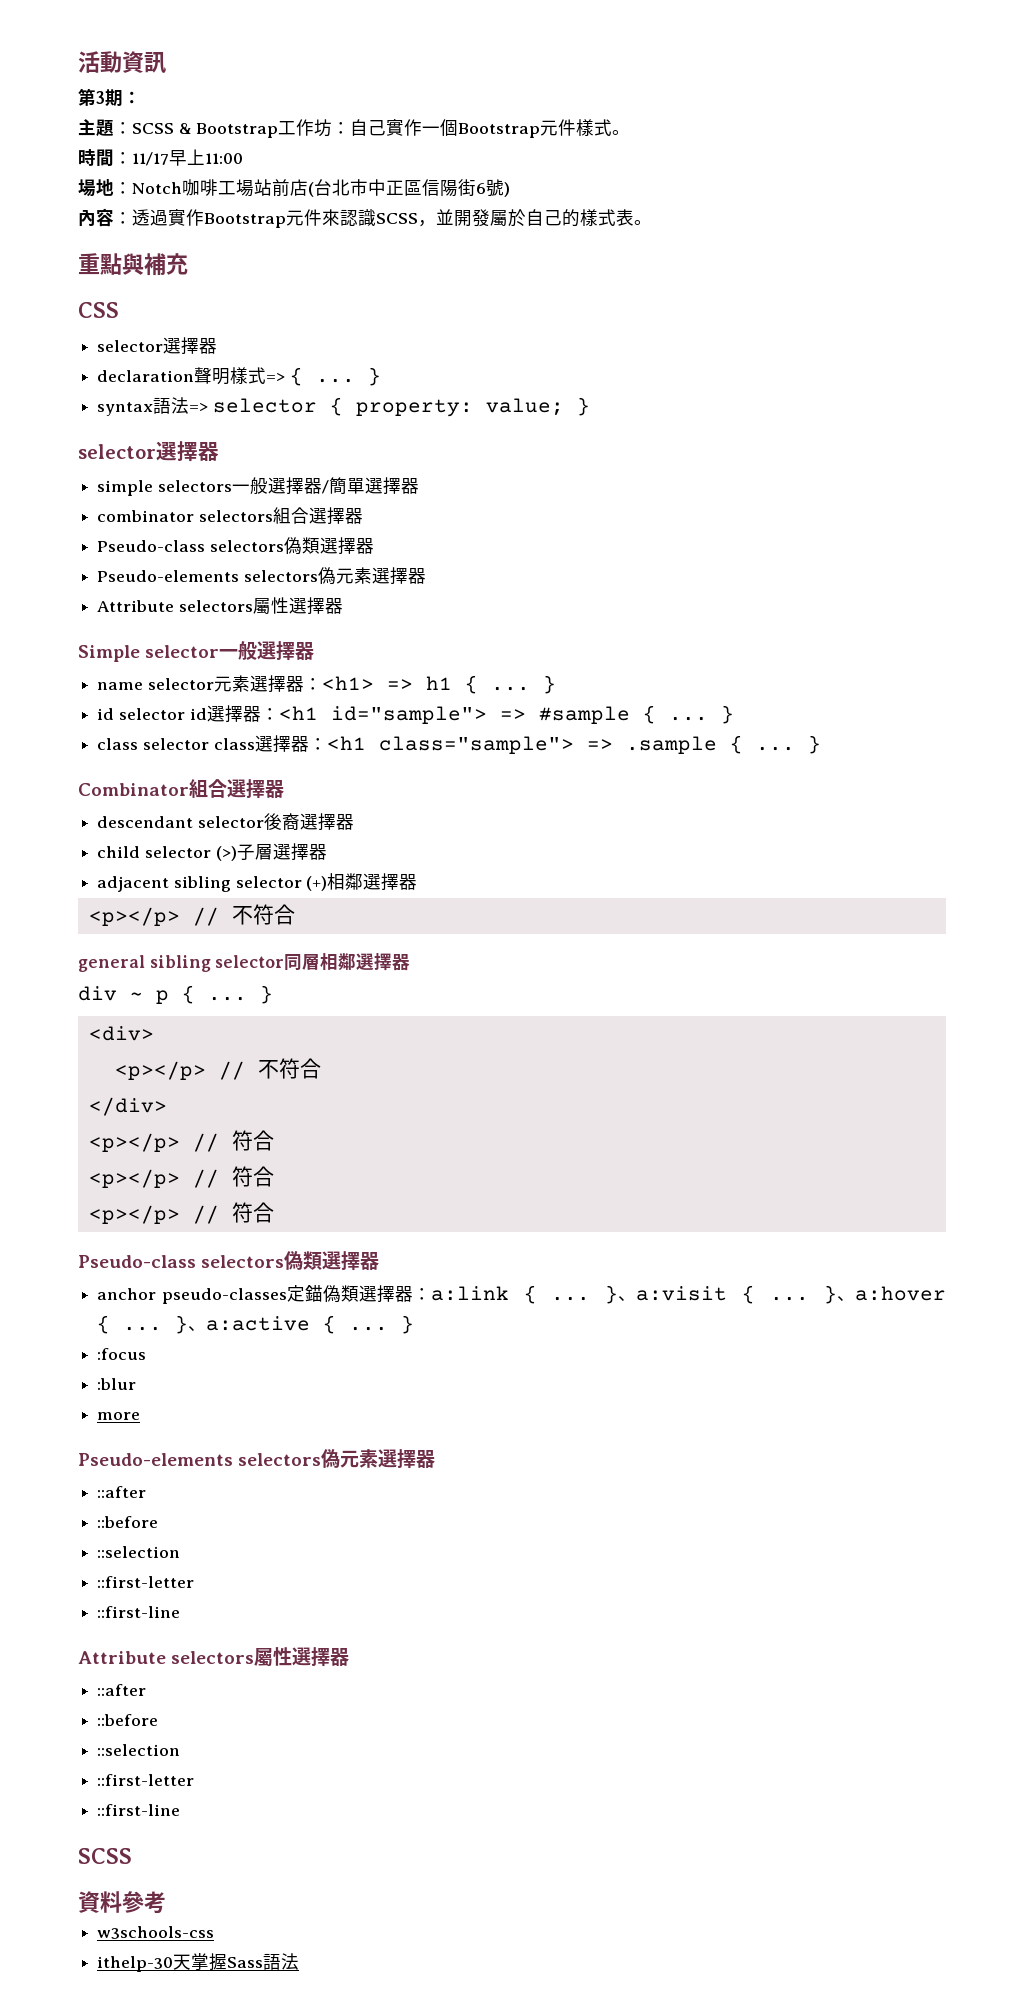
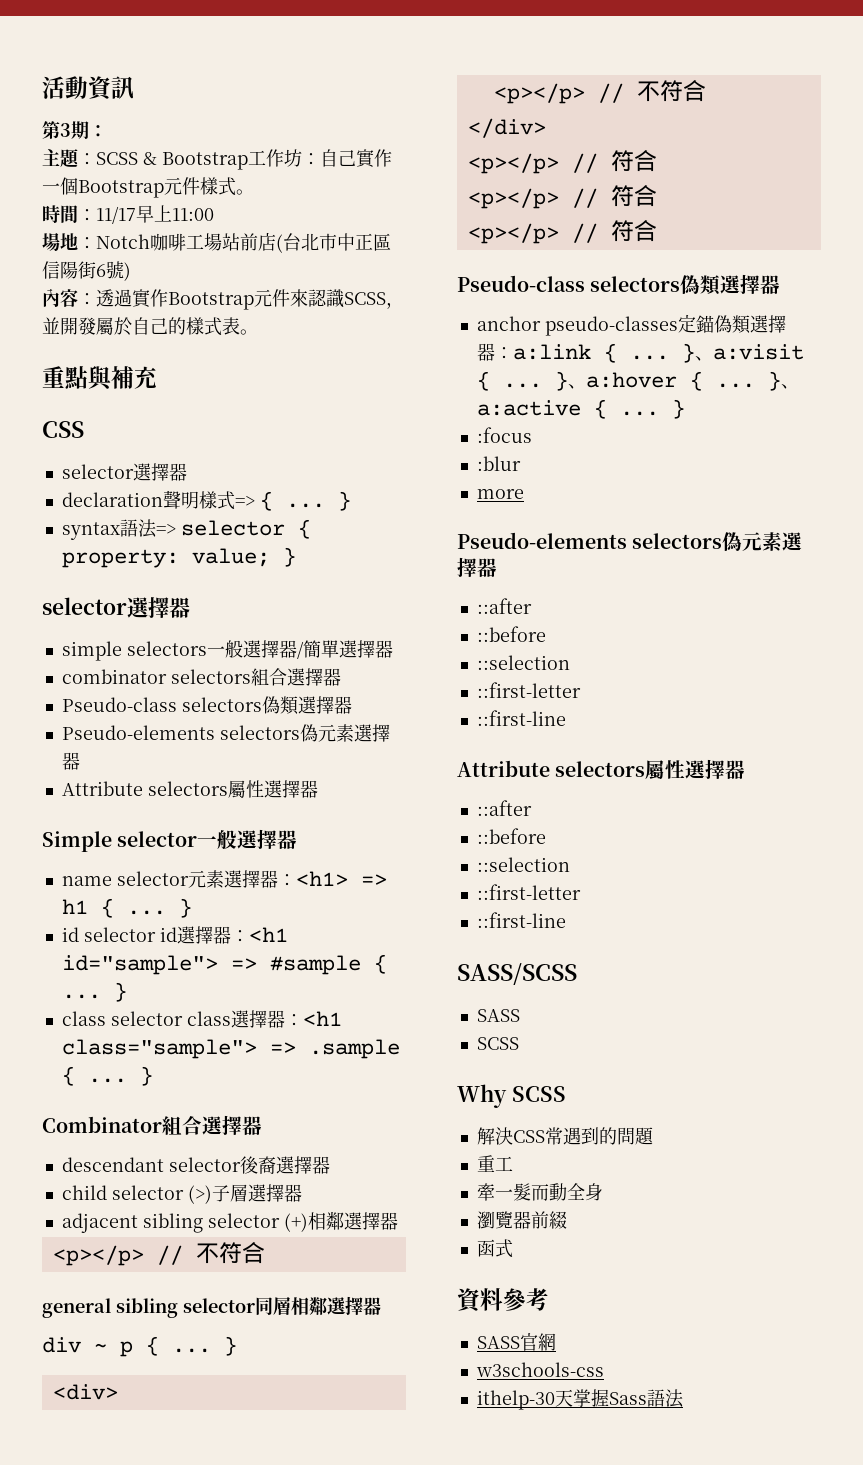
[78,1848,132,1864] // SCSS -> [457,963,577,985] [476,1009,520,1022] [476,1037,519,1050] [457,1084,566,1108] [476,1127,654,1145] [476,1155,513,1172] [476,1183,603,1201] [476,1211,567,1229] [476,1239,513,1258] // SASS/SCSS // SASS // SCSS // Why SCSS // 解決CSS常遇到的問題 // 重工 // 牽一髮而動全身 // 瀏覽器前綴 // 函式
(166, 1902) none -> [476,1333,556,1351] // SASS官網

